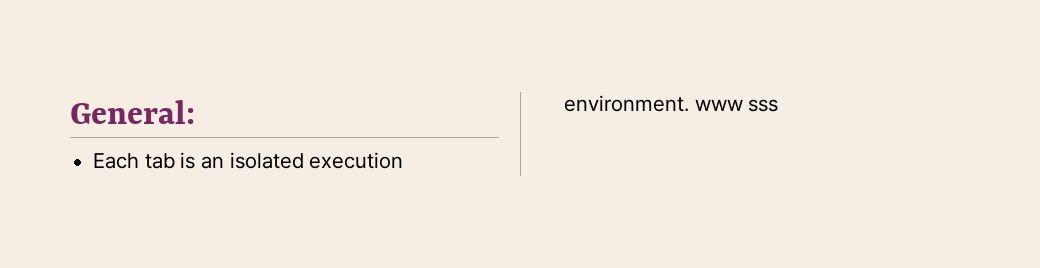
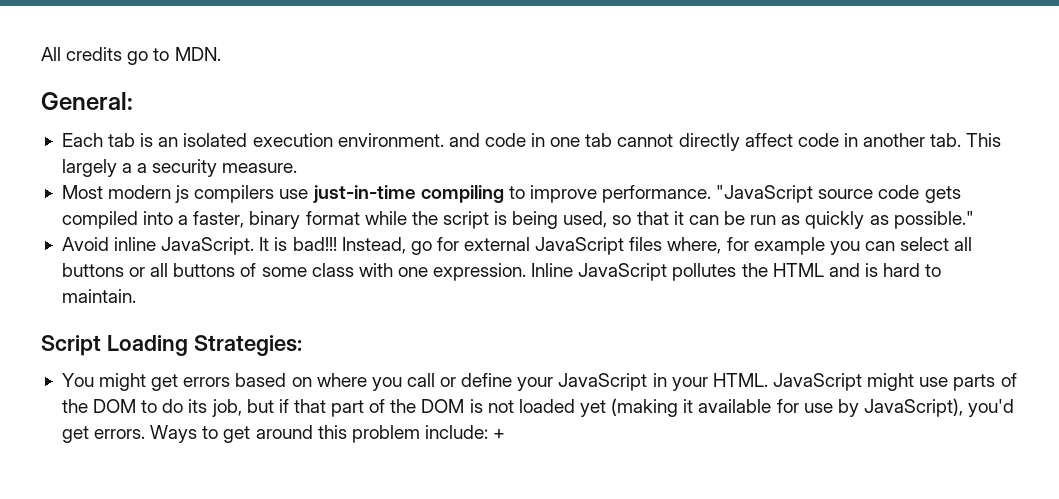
(70, 112) none -> [41,47,221,65] All credits go to MDN. //
[694,99,779,112] www sss -> [448,133,1002,151] [61,159,298,177] [61,185,961,203] [61,211,974,229] [61,237,973,255] [61,263,942,281] [61,289,136,303] [41,335,302,356] [61,373,1017,391] [61,398,1015,417] [61,425,506,443] and code in one tab cannot directly affect code in another tab. This largely a a security measure. // Most modern js compilers use just-in-time compiling to improve performance. "JavaScript source code gets compiled into a faster, binary format while the script is being used, so that it can be run as quickly as possible." // Avoid inline JavaScript. It is bad!!! Instead, go for external JavaScript files where, for example you can select all buttons or all buttons of some class with one expression. Inline JavaScript pollutes the HTML and is hard to maintain. // Script Loading Strategies: // You might get errors based on where you call or define your JavaScript in your HTML. JavaScript might use parts of the DOM to do its job, but if that part of the DOM is not loaded yet (making it available for use by JavaScript), you'd get errors. Ways to get around this problem include: +

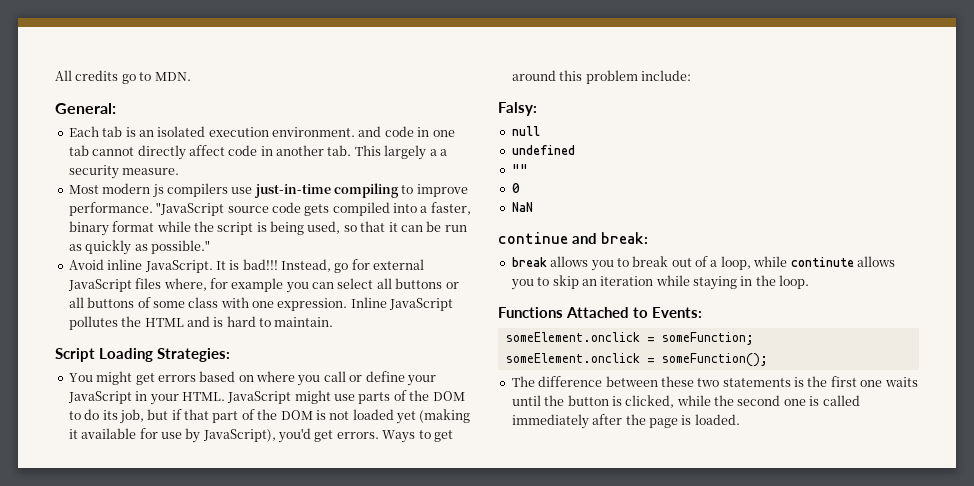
[493,429,506,439] + -> [498,102,537,116] [511,126,540,136] [511,145,575,155] [511,164,528,174] [511,183,520,193] [511,202,533,212] [498,232,649,244] [511,256,895,271] [510,275,810,290] [498,307,703,318] [505,332,754,345] [505,353,768,367] [511,376,918,387] [511,395,860,408] [511,414,740,429] // Falsy: // null // undefined // "" // 0 // NaN // continue and break: // break allows you to break out of a loop, while continute allows you to skip an iteration while staying in the loop. // Functions Attached to Events: // someElement.onclick = someFunction; // someElement.onclick = someFunction(); // The difference between these two statements is the first one waits until the button is clicked, while the second one is called immediately after the page is loaded.

